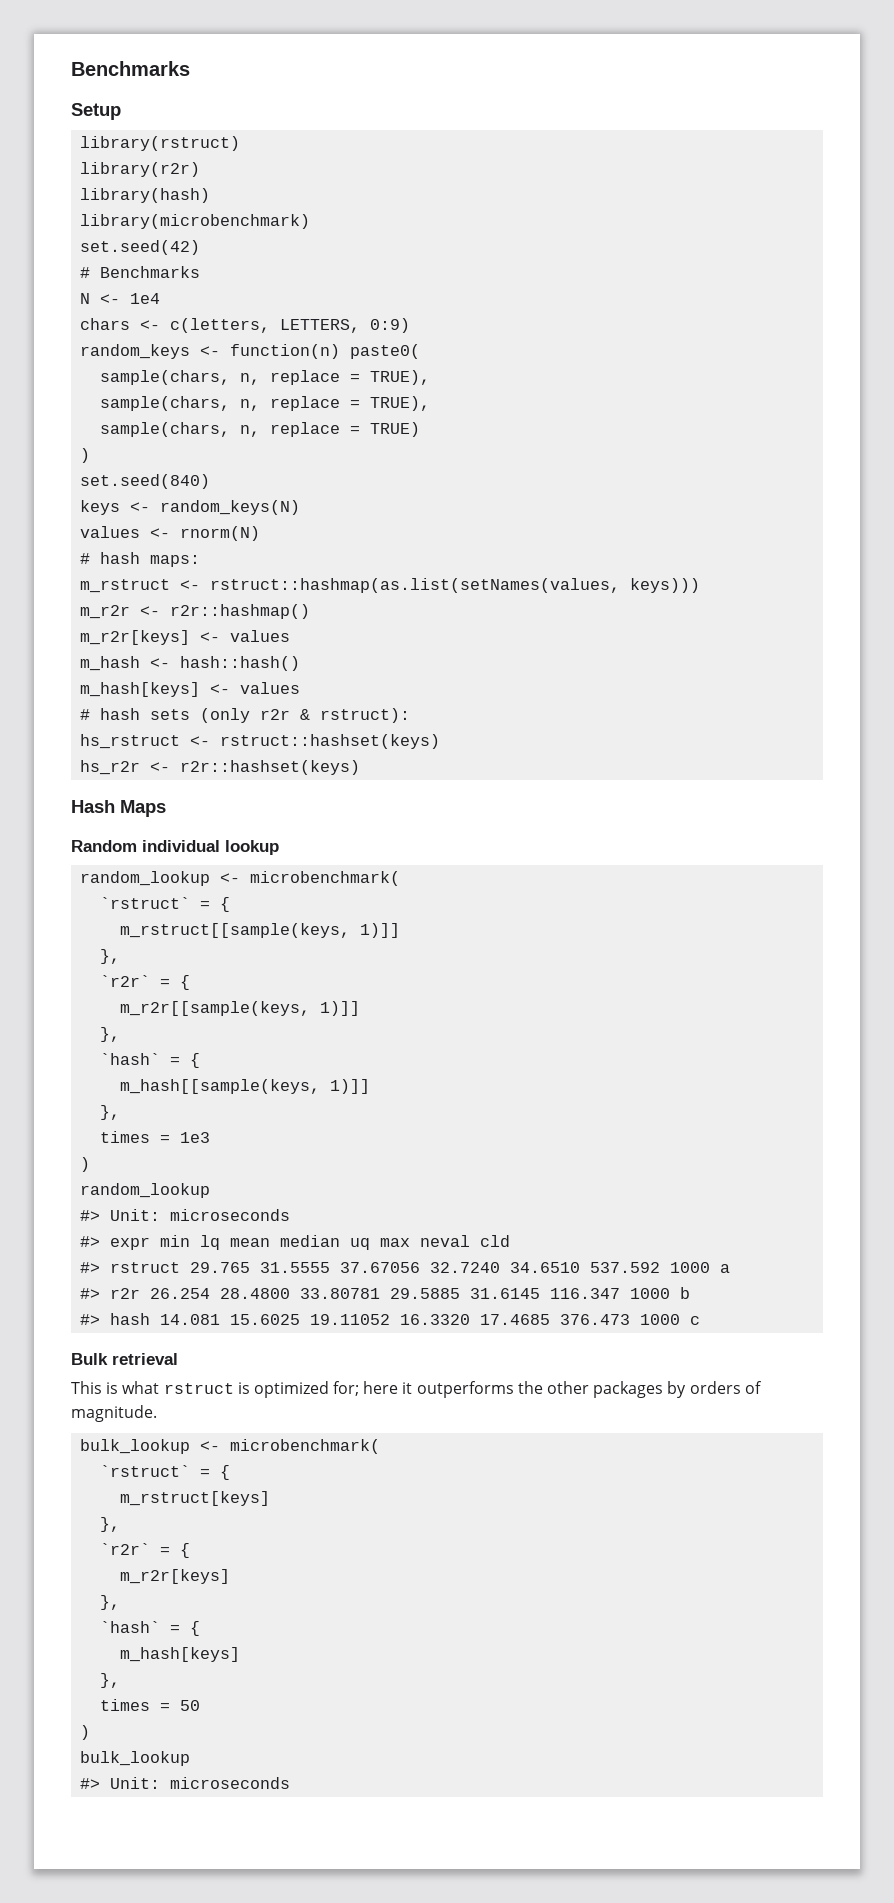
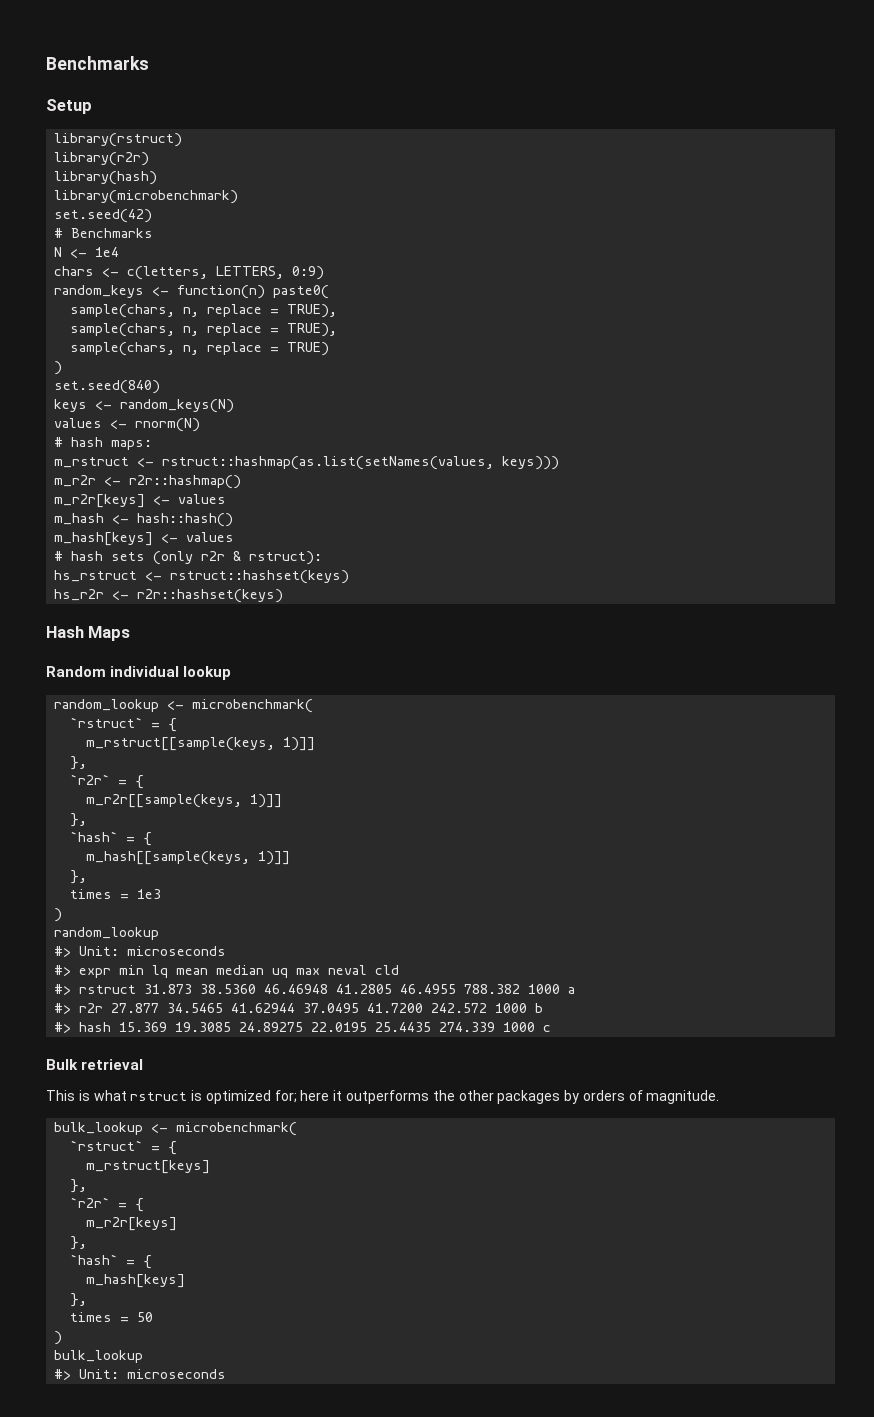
[190,1262,731,1273] [80,1287,691,1299] [80,1313,631,1325] 29.765 31.5555 37.67056 32.7240 34.6510 537.592 1000 a // #> r2r 26.254 28.4800 33.80781 29.5885 31.6145 116.347 1000 b // #> hash 14.081 15.6025 19.11052 16.3320 17.4685 376.473 -> [144,984,576,994] [54,1003,544,1014] [54,1022,496,1033] 31.873 38.5360 46.46948 41.2805 46.4955 788.382 1000 a // #> r2r 27.877 34.5465 41.62944 37.0495 41.7200 242.572 1000 b // #> hash 15.369 19.3085 24.89275 22.0195 25.4435 274.339

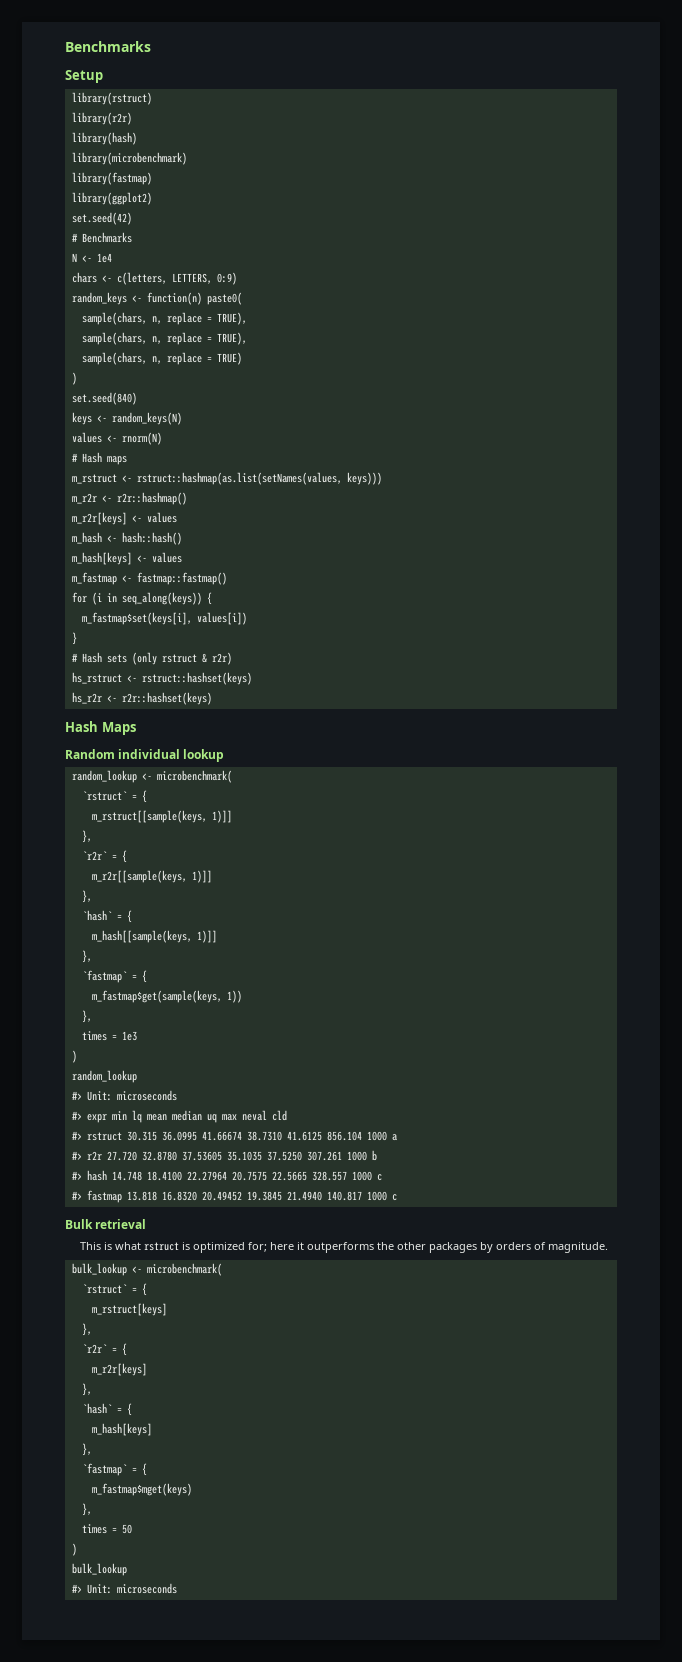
(239, 197) none -> [71,172,152,185] [71,192,152,205] // library(fastmap) // library(ggplot2)
[71,437,153,450] hash maps: -> [81,452,127,465] Hash maps
[54,551,104,561] // # hash -> [71,572,227,585] [71,592,212,605] [81,612,247,625] [71,632,77,645] [71,652,102,663] // m_fastmap <- fastmap::fastmap() // for (i in seq_along(keys)) { // m_fastmap$set(keys[i], values[i]) // } // # Hash
[201,551,323,565] r2r & rstruct): -> [161,652,232,665] rstruct & r2r)
(88, 877) none -> [81,970,147,983] [91,990,242,1003] [81,1010,92,1023] // `fastmap` = { // m_fastmap$get(sample(keys, 1)) // },
[144,984,576,994] [54,1003,544,1014] [54,1022,496,1033] 31.873 38.5360 46.46948 41.2805 46.4955 788.382 1000 a // #> r2r 27.877 34.5465 41.62944 37.0495 41.7200 242.572 1000 b // #> hash 15.369 19.3085 24.89275 22.0195 25.4435 274.339 -> [126,1131,397,1141] [71,1150,377,1161] [71,1170,382,1181] [71,1190,362,1203] 30.315 36.0995 41.66674 38.7310 41.6125 856.104 1000 a // #> r2r 27.720 32.8780 37.53605 35.1035 37.5250 307.261 1000 b // #> hash 14.748 18.4100 22.27964 20.7575 22.5665 328.557 1000 c // #> fastmap 13.818 16.8320 20.49452 19.3845 21.4940 140.817
(88, 1300) none -> [81,1463,147,1476] [91,1483,192,1496] [81,1503,92,1516] // `fastmap` = { // m_fastmap$mget(keys) // },

